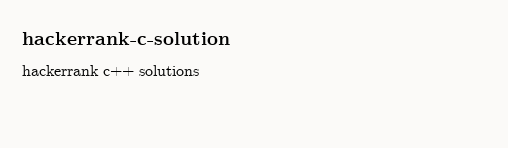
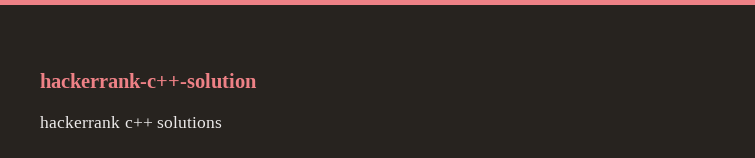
[22,32,230,45] hackerrank-c-solution -> [40,73,257,88] hackerrank-c++-solution

